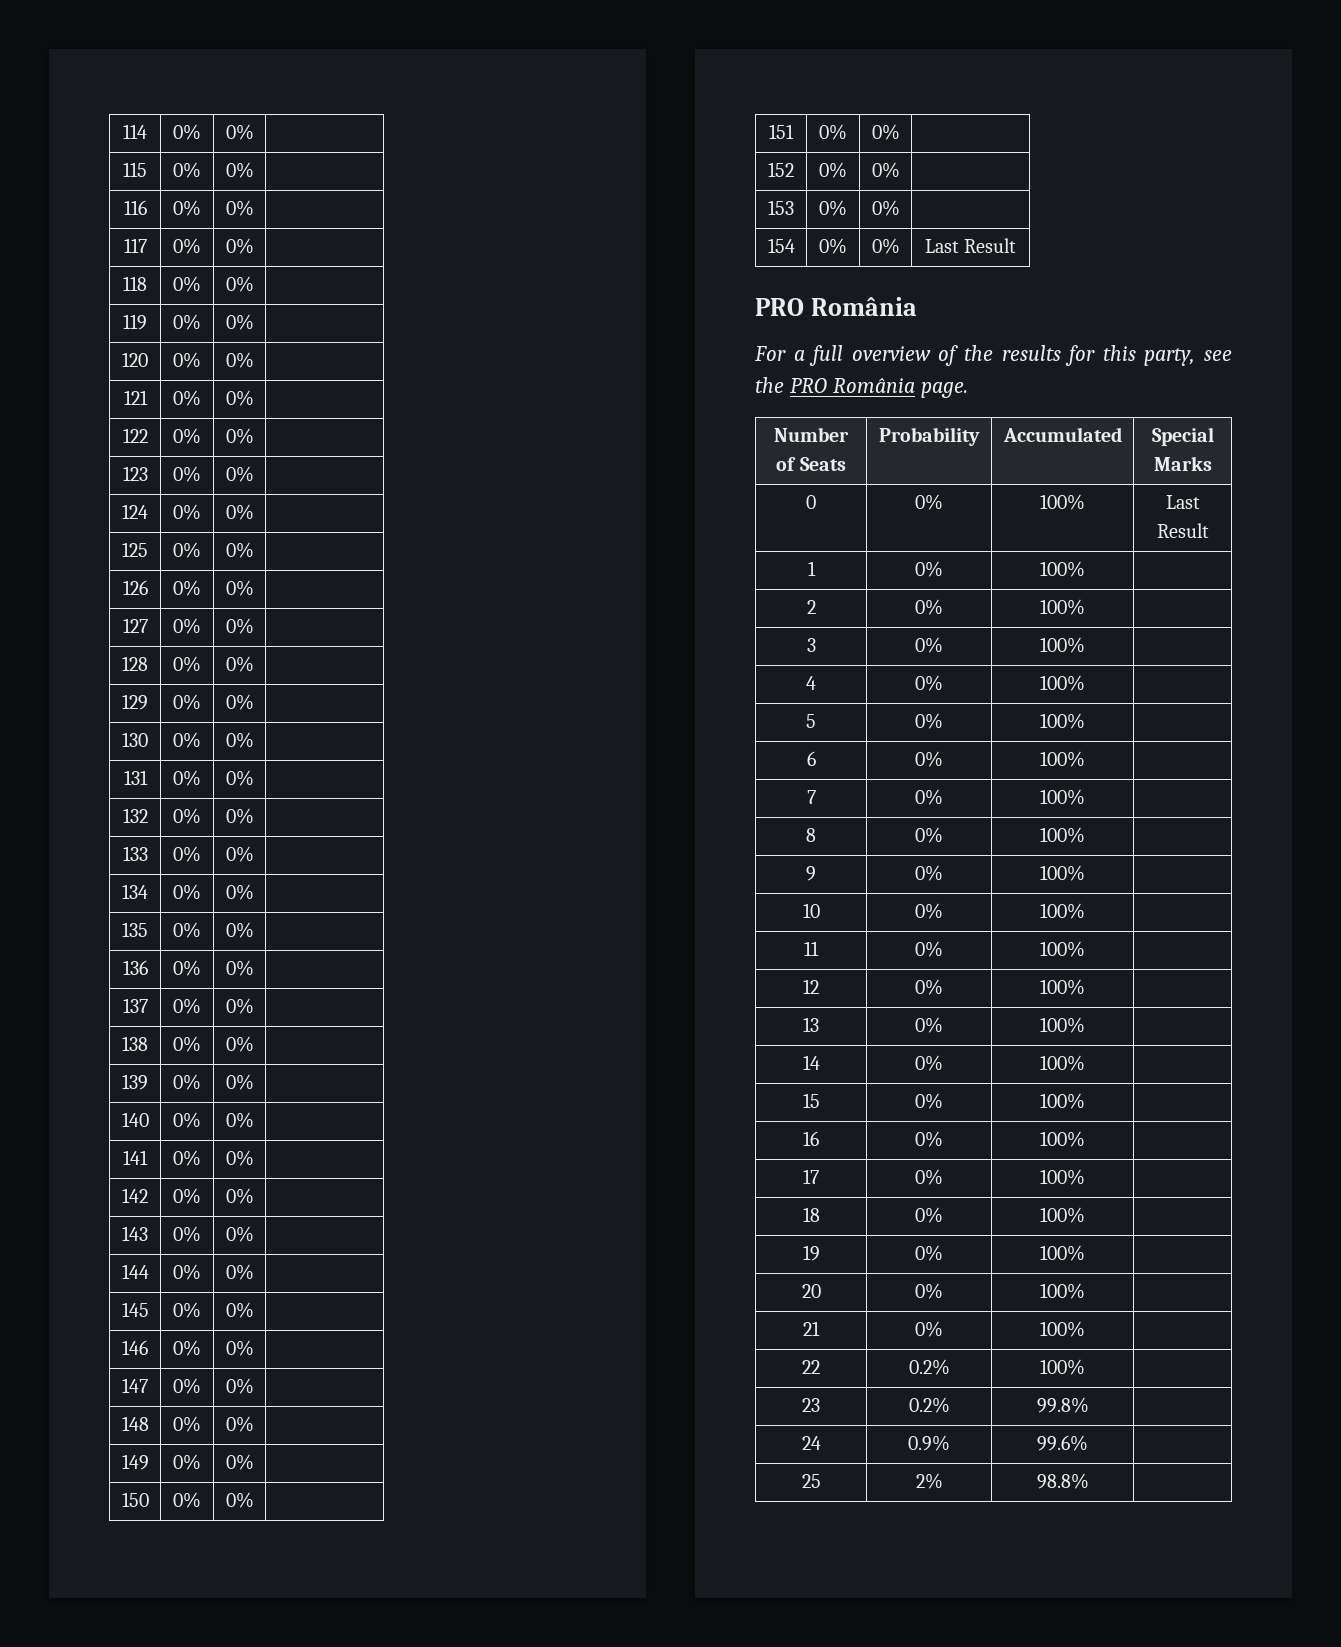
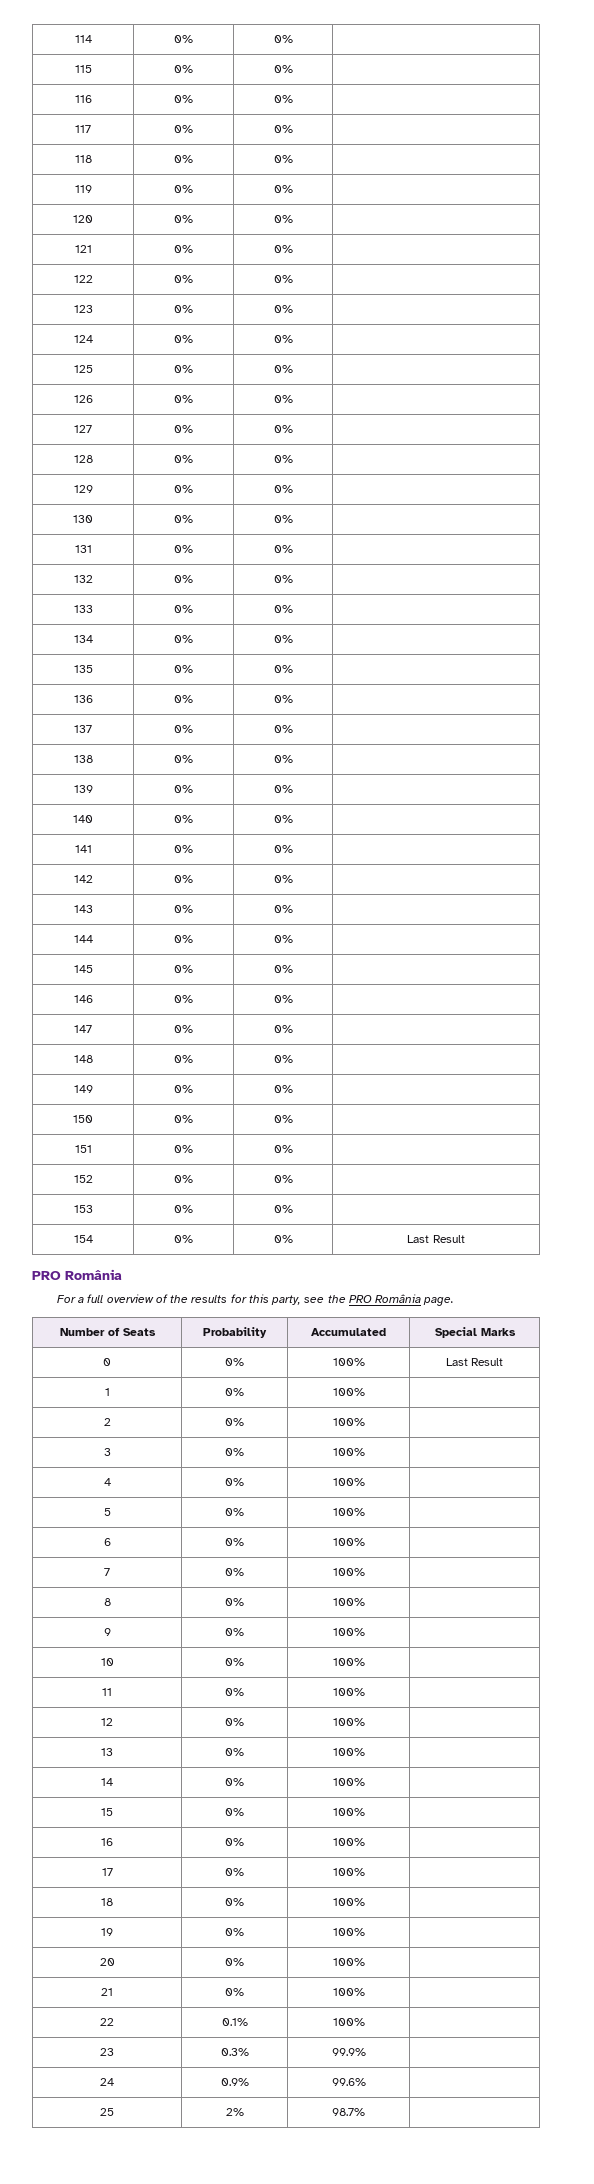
[908,1359,950,1375] 0.2% -> [221,2018,248,2026] 0.1%
[908,1397,950,1413] [1036,1397,1089,1413] 0.2% | 99.8% -> [220,2048,249,2056] [331,2048,366,2056] 0.3% | 99.9%
[1036,1473,1089,1489] 98.8% -> [332,2108,365,2116] 98.7%

